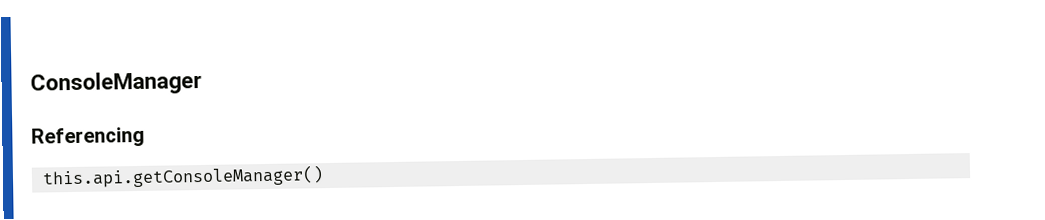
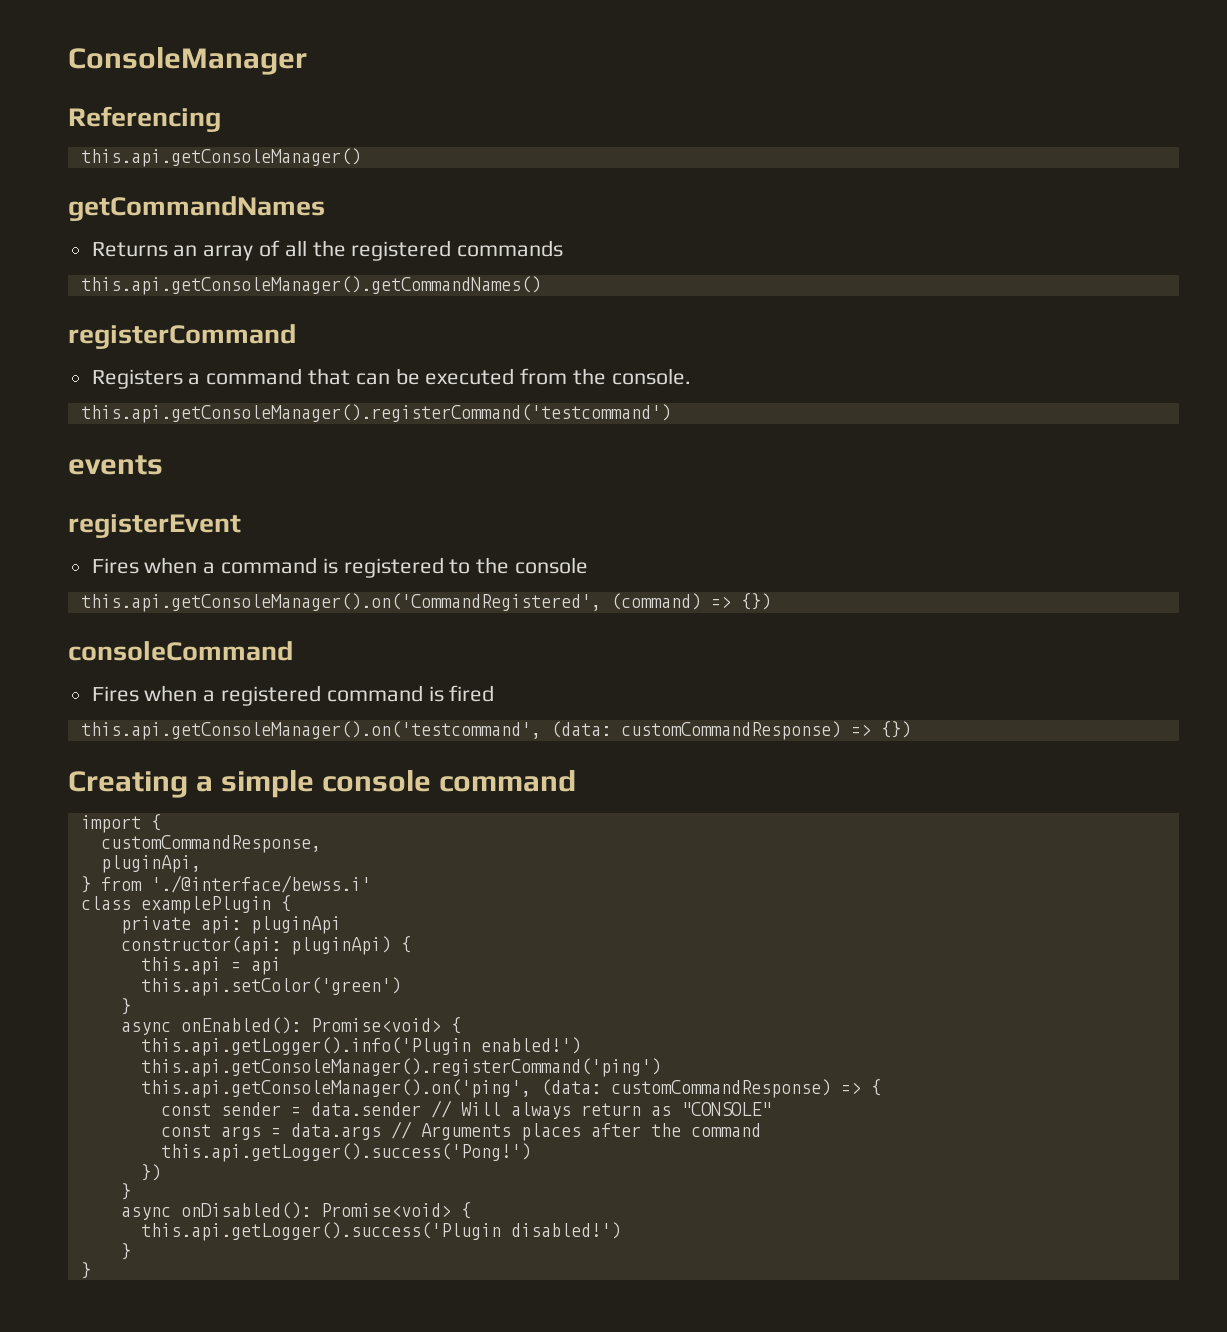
(324, 177) none -> [68,196,325,221] [91,240,564,261] [80,276,541,295] [68,324,296,349] [91,368,691,389] [80,404,671,423] [68,455,163,475] [68,514,241,538] [91,557,589,578] [80,593,771,612] [68,641,293,661] [91,685,495,706] [80,721,911,740] [68,770,577,798] [80,814,161,833] [100,835,321,853] [100,855,201,873] [80,875,371,893] [80,895,291,914] [120,916,341,934] [120,936,411,955] [140,957,281,975] [140,977,401,996] [120,998,131,1015] [120,1017,461,1035] [140,1037,581,1056] [140,1058,661,1077] [140,1079,881,1098] [160,1100,771,1119] [160,1121,761,1141] [160,1143,531,1162] [140,1164,161,1181] [120,1183,131,1200] [120,1202,471,1220] [140,1222,621,1241] [120,1243,131,1260] [80,1262,91,1279] // getCommandNames // Returns an array of all the registered commands // this.api.getConsoleManager().getCommandNames() // registerCommand // Registers a command that can be executed from the console. // this.api.getConsoleManager().registerCommand('testcommand') // events // registerEvent // Fires when a command is registered to the console // this.api.getConsoleManager().on('CommandRegistered', (command) => {}) // consoleCommand // Fires when a registered command is fired // this.api.getConsoleManager().on('testcommand', (data: customCommandResponse) => {}) // Creating a simple console command // import { // customCommandResponse, // pluginApi, // } from './@interface/bewss.i' // class examplePlugin { // private api: pluginApi // constructor(api: pluginApi) { // this.api = api // this.api.setColor('green') // } // async onEnabled(): Promise<void> { // this.api.getLogger().info('Plugin enabled!') // this.api.getConsoleManager().registerCommand('ping') // this.api.getConsoleManager().on('ping', (data: customCommandResponse) => { // const sender = data.sender // Will always return as "CONSOLE" // const args = data.args // Arguments places after the command // this.api.getLogger().success('Pong!') // }) // } // async onDisabled(): Promise<void> { // this.api.getLogger().success('Plugin disabled!') // } // }

